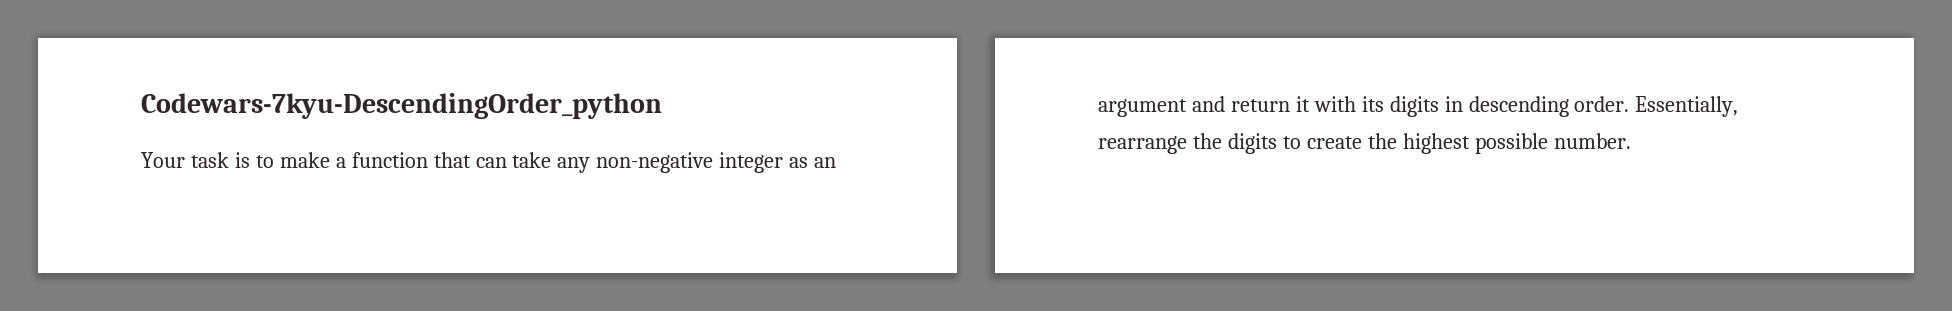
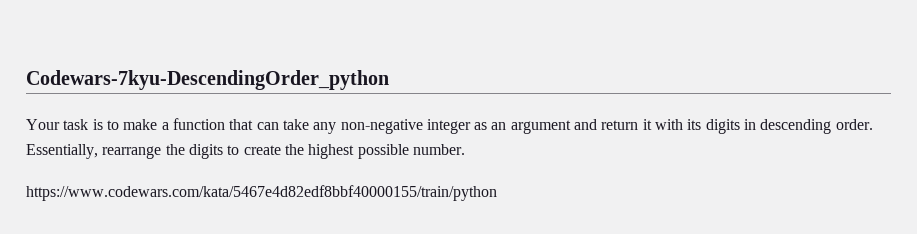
(1631, 141) none -> [26,185,497,201] // https://www.codewars.com/kata/5467e4d82edf8bbf40000155/train/python

